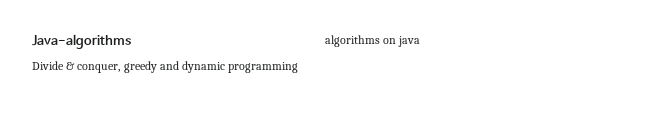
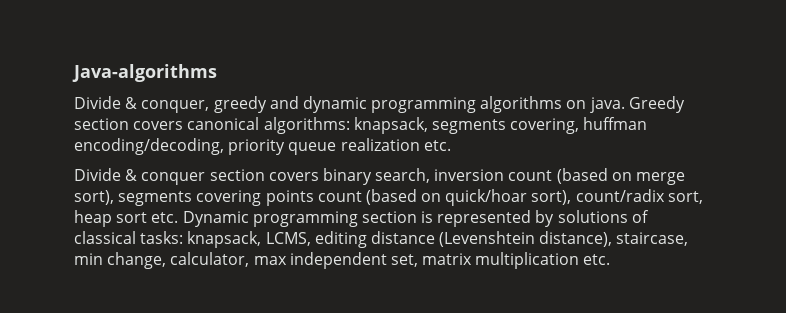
[398,36,421,47] java -> [589,96,685,113] [74,117,648,134] [74,138,451,155] [74,168,686,185] [74,189,703,206] [74,210,649,227] [74,231,689,248] [74,252,611,269] java. Greedy section covers canonical algorithms: knapsack, segments covering, huffman encoding/decoding, priority queue realization etc. // Divide & conquer section covers binary search, inversion count (based on merge sort), segments covering points count (based on quick/hoar sort), count/radix sort, heap sort etc. Dynamic programming section is represented by solutions of classical tasks: knapsack, LCMS, editing distance (Levenshtein distance), staircase, min change, calculator, max independent set, matrix multiplication etc.

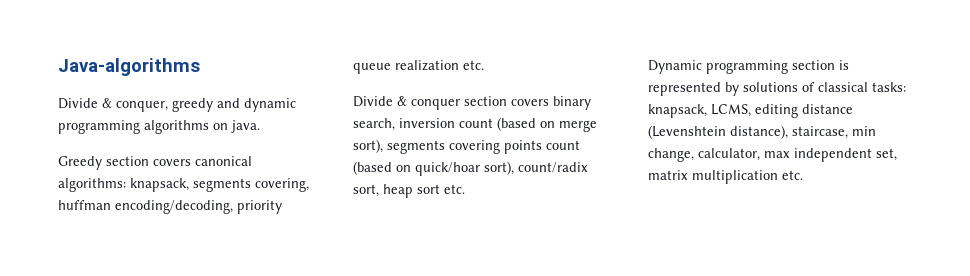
(625, 105) none -> (260, 126) //
(179, 217) none -> (465, 189) //

